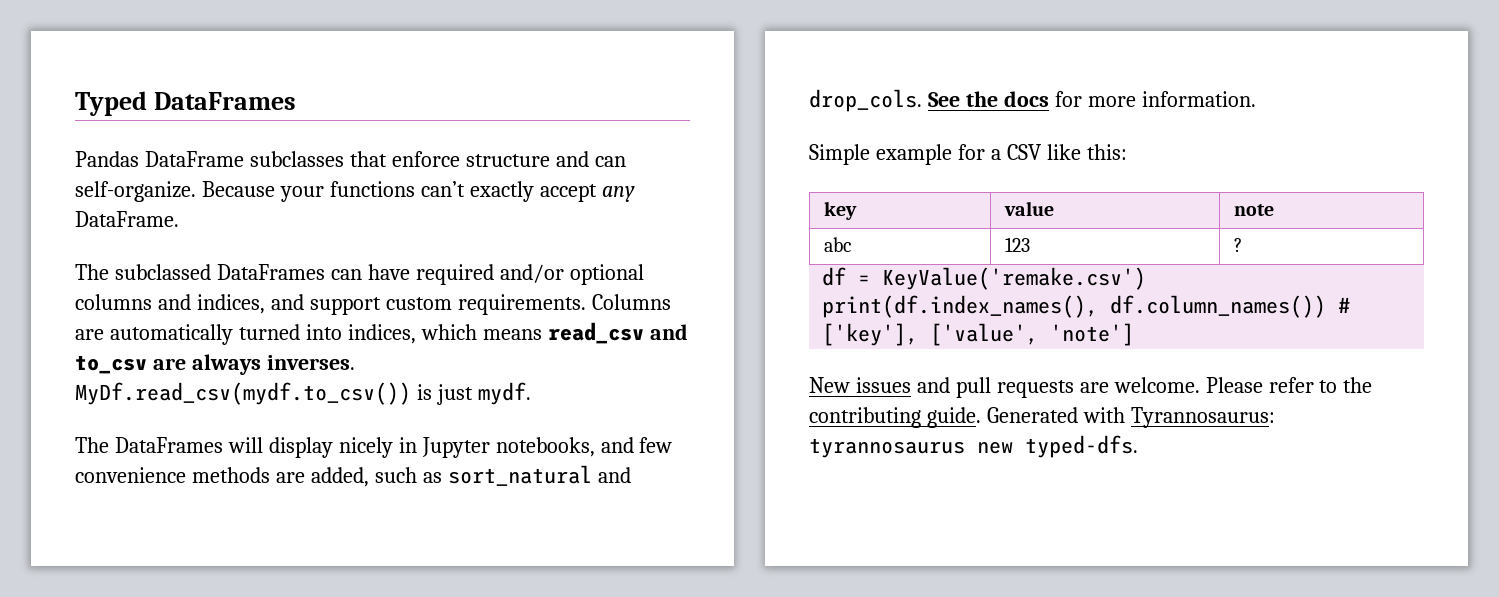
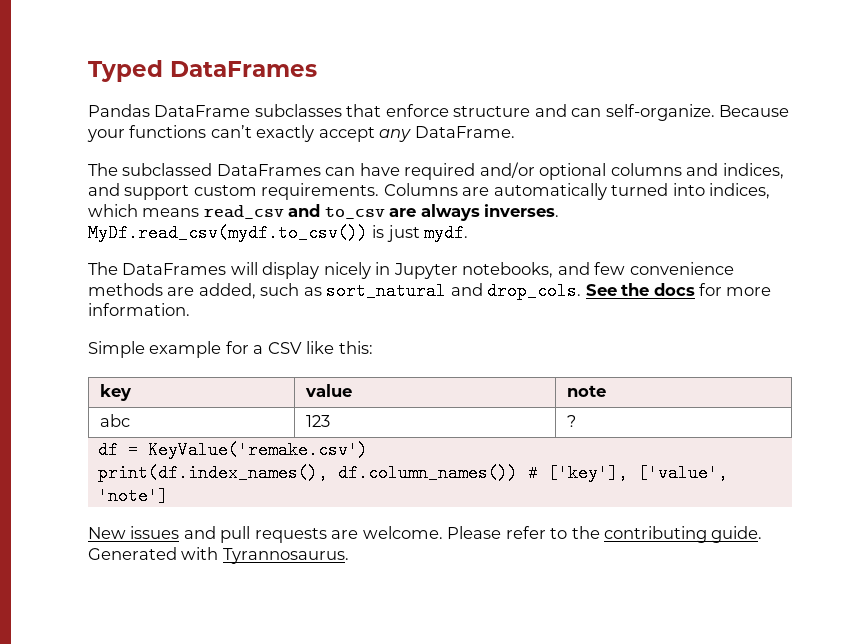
[1130,407,1275,428] [809,435,1138,458] Tyrannosaurus: tyrannosaurus new typed-dfs. -> [222,548,349,564] Tyrannosaurus.

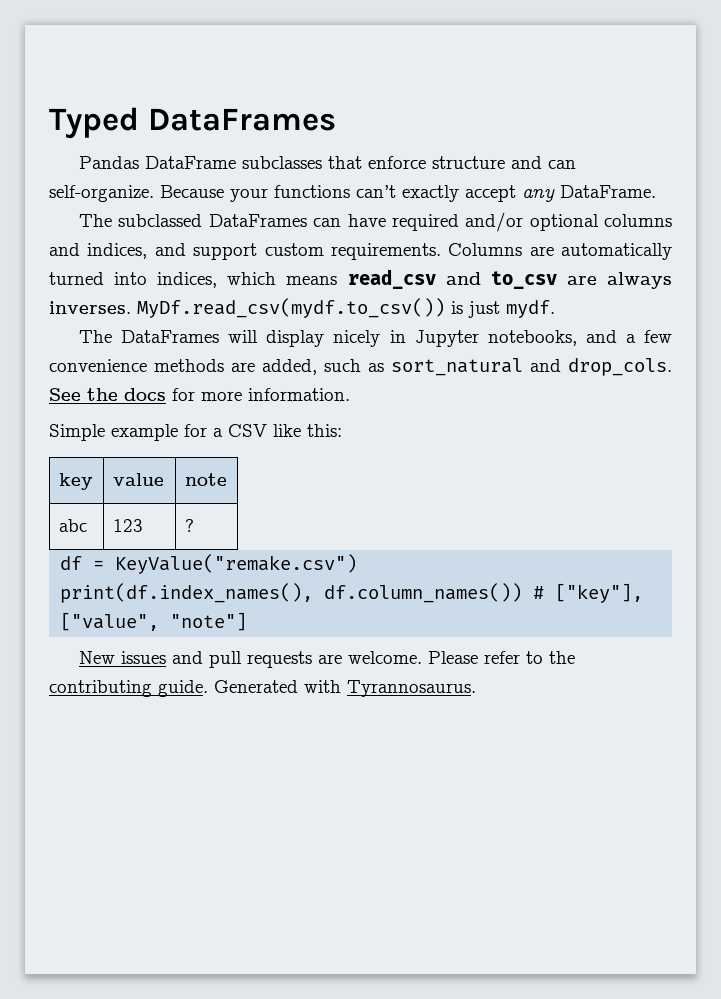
(590, 268) none -> [625,334,636,343] a
[147,441,368,459] KeyValue('remake.csv') -> [115,554,358,574] KeyValue("remake.csv")
[547,464,728,482] [97,487,168,505] ['key'], ['value', 'note'] -> [555,583,644,603] [60,612,248,631] ["key"], ["value", "note"]

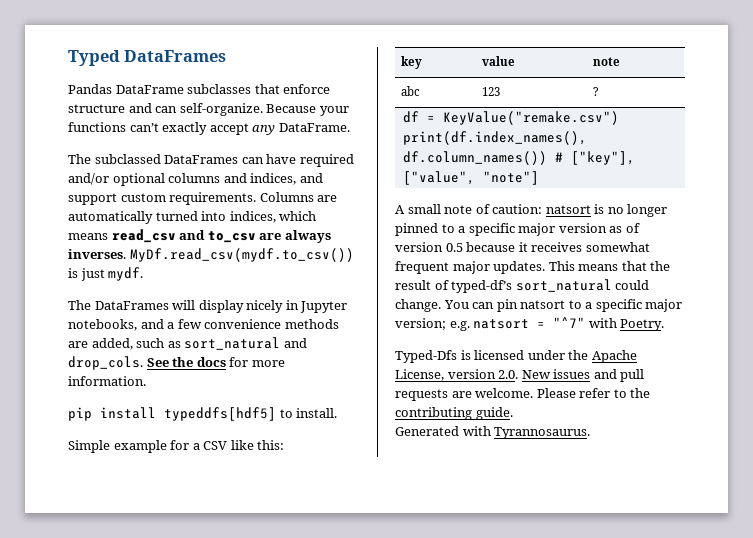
(350, 394) none -> [68,407,338,421] // pip install typeddfs[hdf5] to install.
(248, 621) none -> [395,204,668,217] [395,223,640,236] [395,242,650,252] [395,261,671,274] [395,279,650,293] [395,299,683,312] [395,317,665,331] [395,350,637,363] [395,369,519,381] A small note of caution: natsort is no longer pinned to a specific major version as of version 0.5 because it receives somewhat frequent major updates. This means that the result of typed-df’s sort_natural could change. You can pin natsort to a specific major version; e.g. natsort = "^7" with Poetry. // Typed-Dfs is licensed under the Apache License, version 2.0.
(208, 688) none -> (513, 413) //

